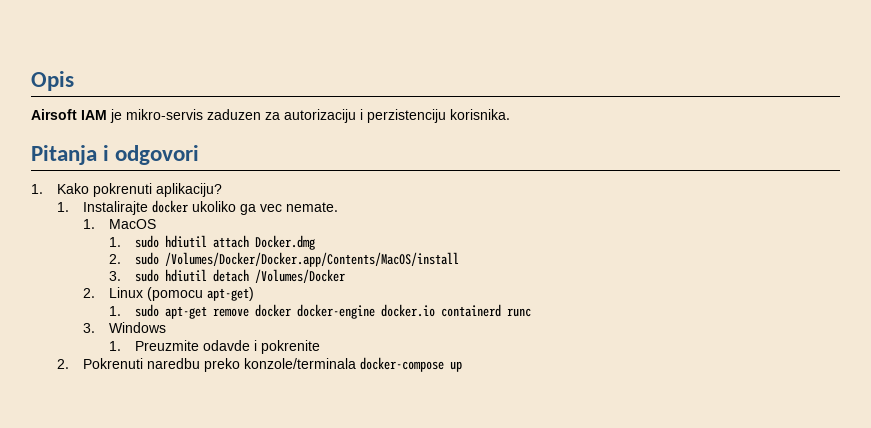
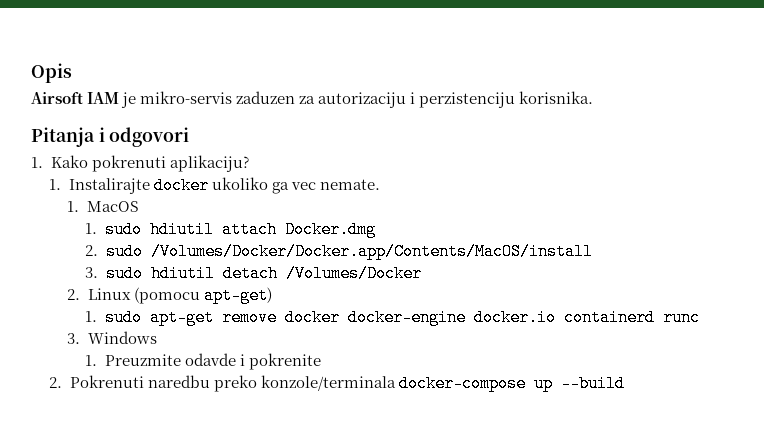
(463, 366) none -> [560,375,625,392] --build

